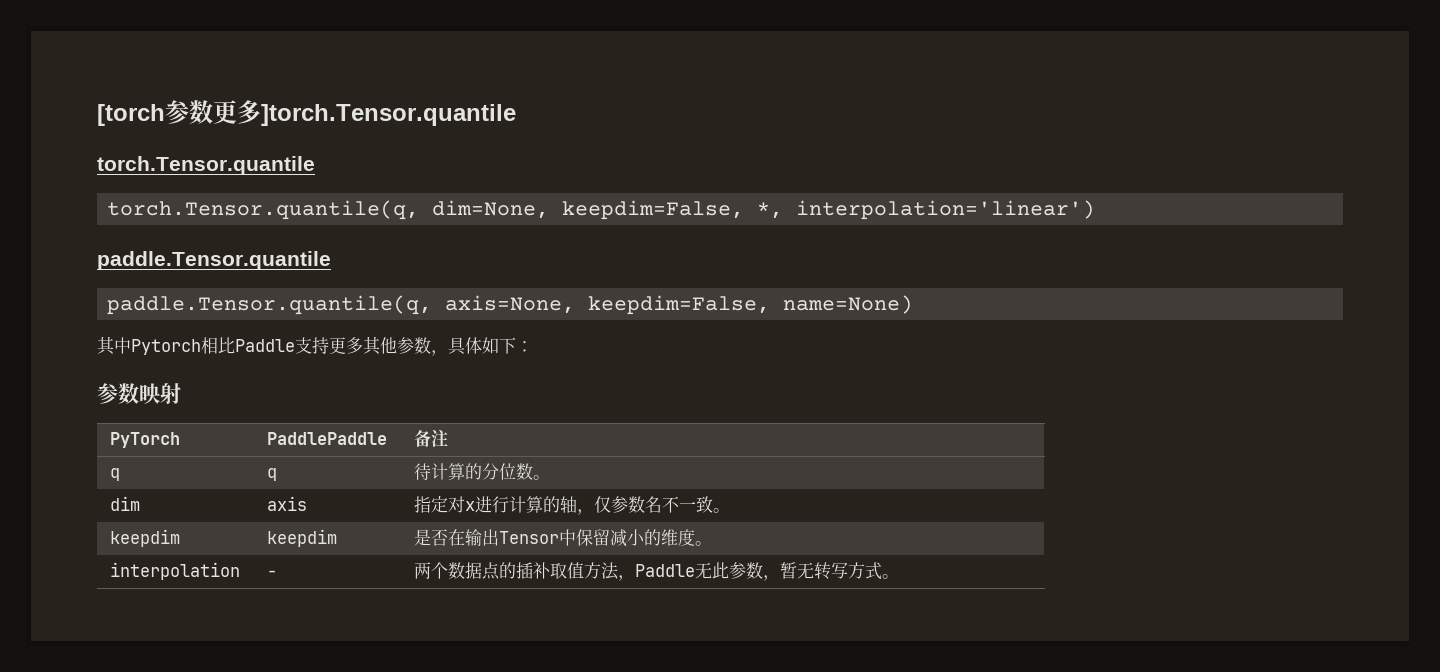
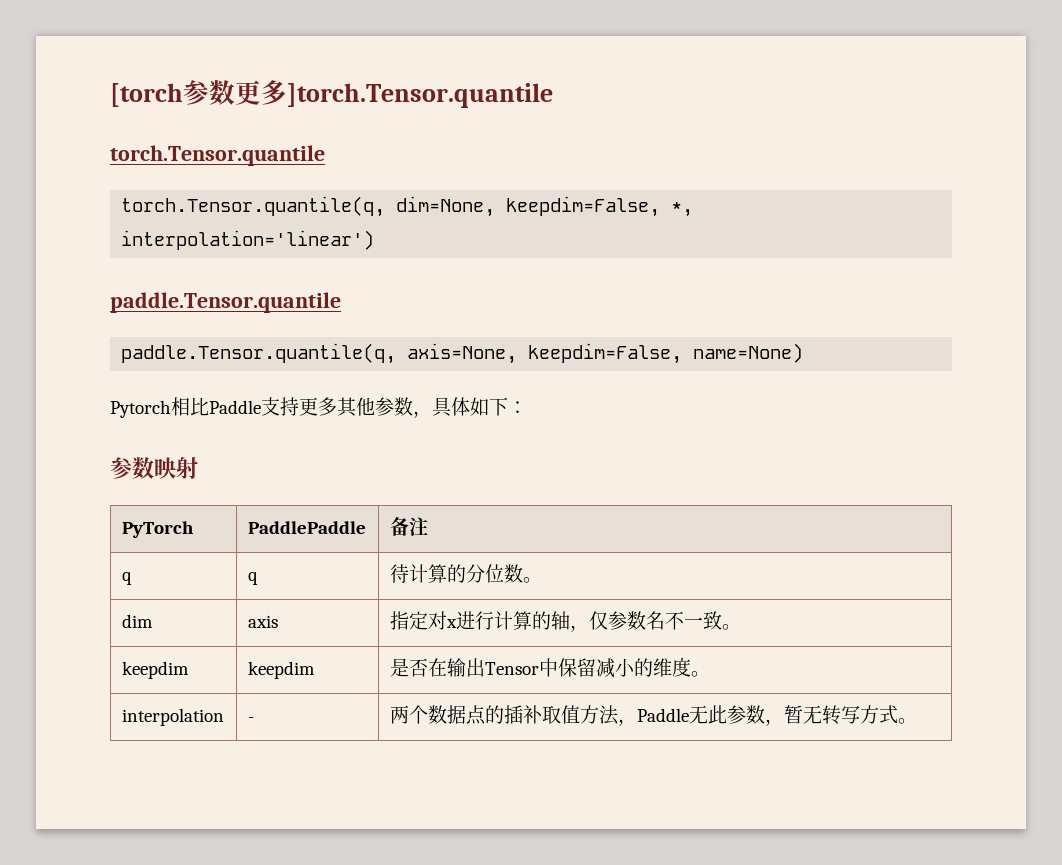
[97,336,131,355] 其中 -> (804, 353) none

